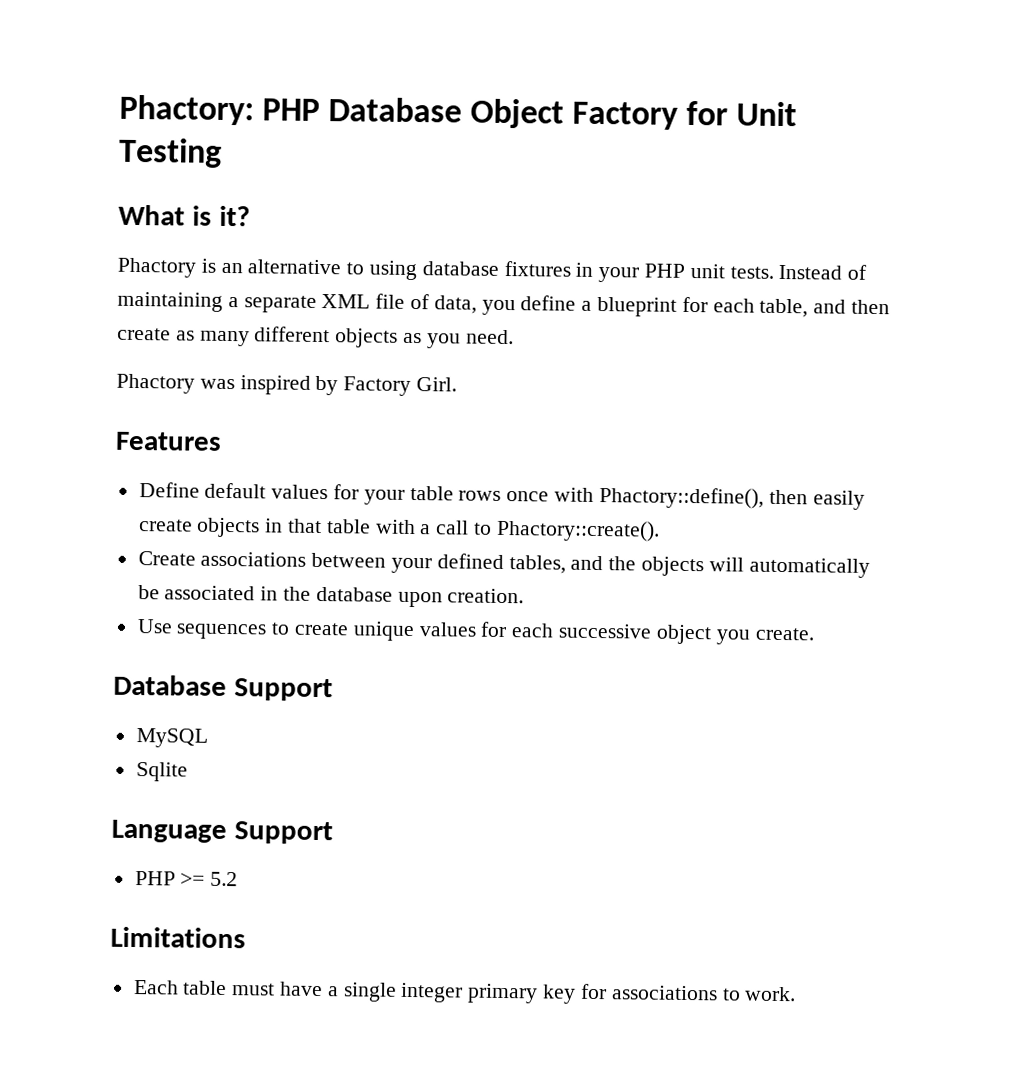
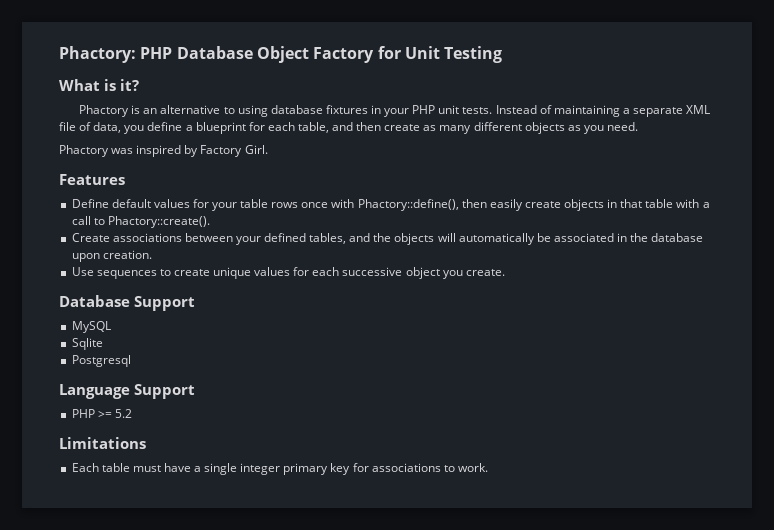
(188, 772) none -> [71,355,131,367] // Postgresql

